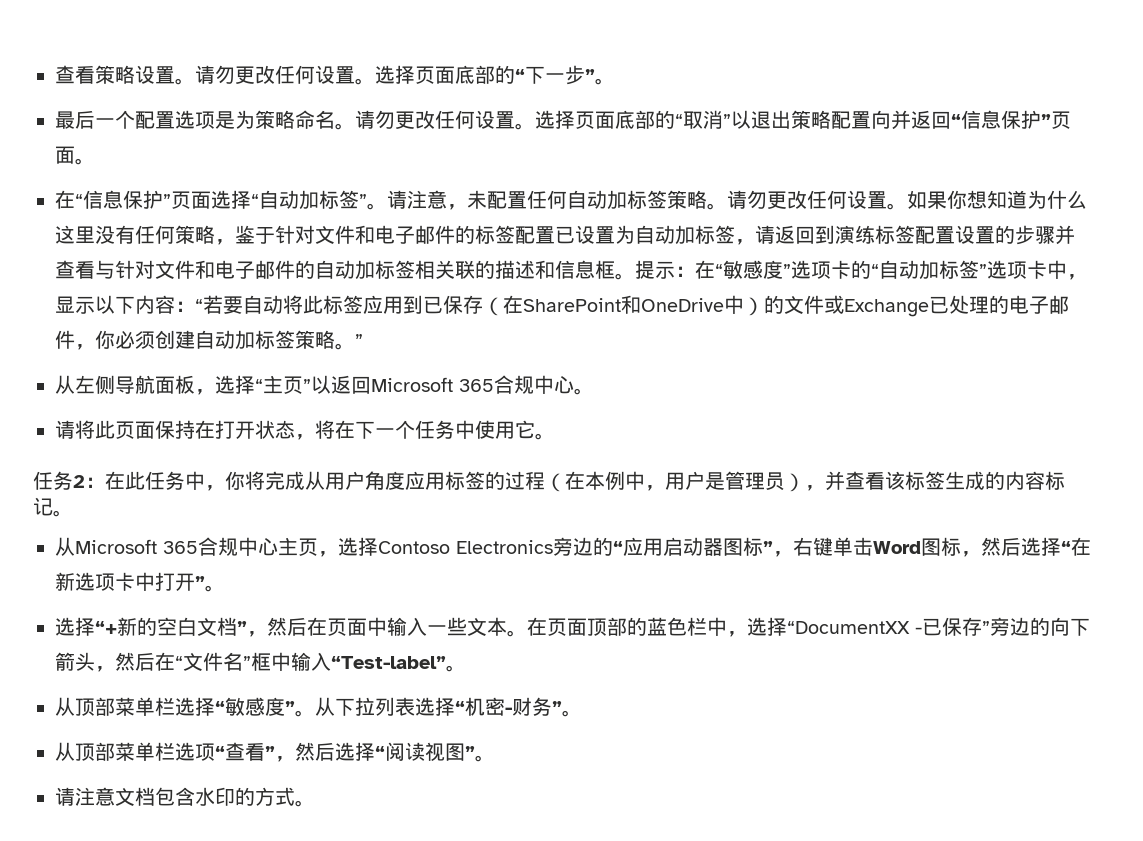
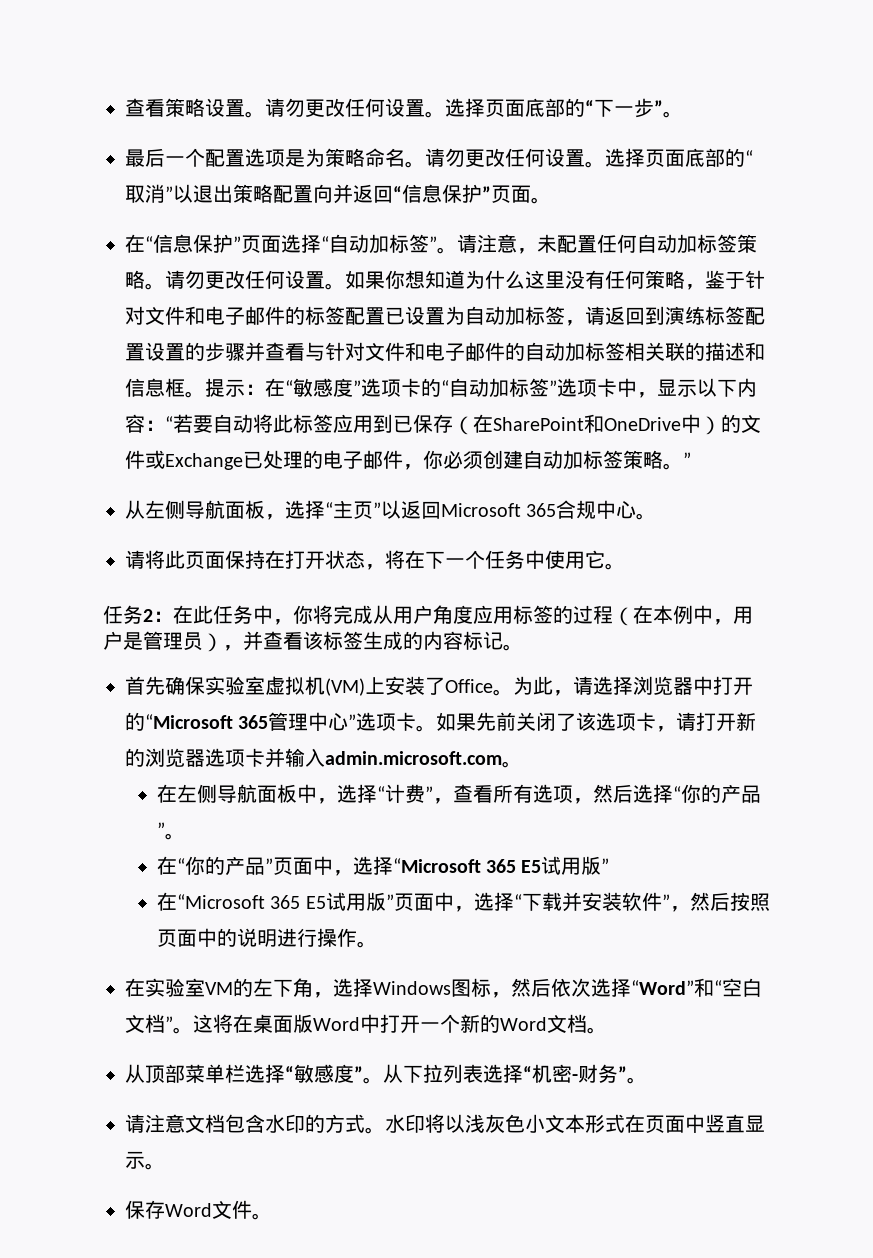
[55,537,1091,557] [55,572,225,592] [55,617,1090,637] [55,652,446,672] 从Microsoft 365合规中心主页，选择Contoso Electronics旁边的“应用启动器图标”，右键单击Word图标，然后选择“在新选项卡中打开”。 // 选择“+新的空白文档”，然后在页面中输入一些文本。在页面顶部的蓝色栏中，选择“DocumentXX -已保存”旁边的向下箭头，然后在“文件名”框中输入“Test-label” -> [125,676,753,696] [125,712,757,732] [125,748,522,768] [156,784,761,804] [156,822,185,840] [156,856,610,876] [156,892,771,912] [156,928,377,948] [125,978,762,998] [125,1014,587,1034] 首先确保实验室虚拟机(VM)上安装了Office。为此，请选择浏览器中打开的“Microsoft 365管理中心”选项卡。如果先前关闭了该选项卡，请打开新的浏览器选项卡并输入admin.microsoft.com。 // 在左侧导航面板中，选择“计费”，查看所有选项，然后选择“你的产品”。 // 在“你的产品”页面中，选择“Microsoft 365 E5试用版” // 在“Microsoft 365 E5试用版”页面中，选择“下载并安装软件”，然后按照页面中的说明进行操作。 // 在实验室VM的左下角，选择Windows图标，然后依次选择“Word”和“空白文档”。这将在桌面版Word中打开一个新的Word文档
[55,742,495,762] // 从顶部菜单栏选项“查看”，然后选择“阅读视图”。 -> (647, 1080) none
(315, 803) none -> [385,1114,765,1133] [125,1151,165,1170] [125,1200,272,1220] 水印将以浅灰色小文本形式在页面中竖直显示。 // 保存Word文件。

